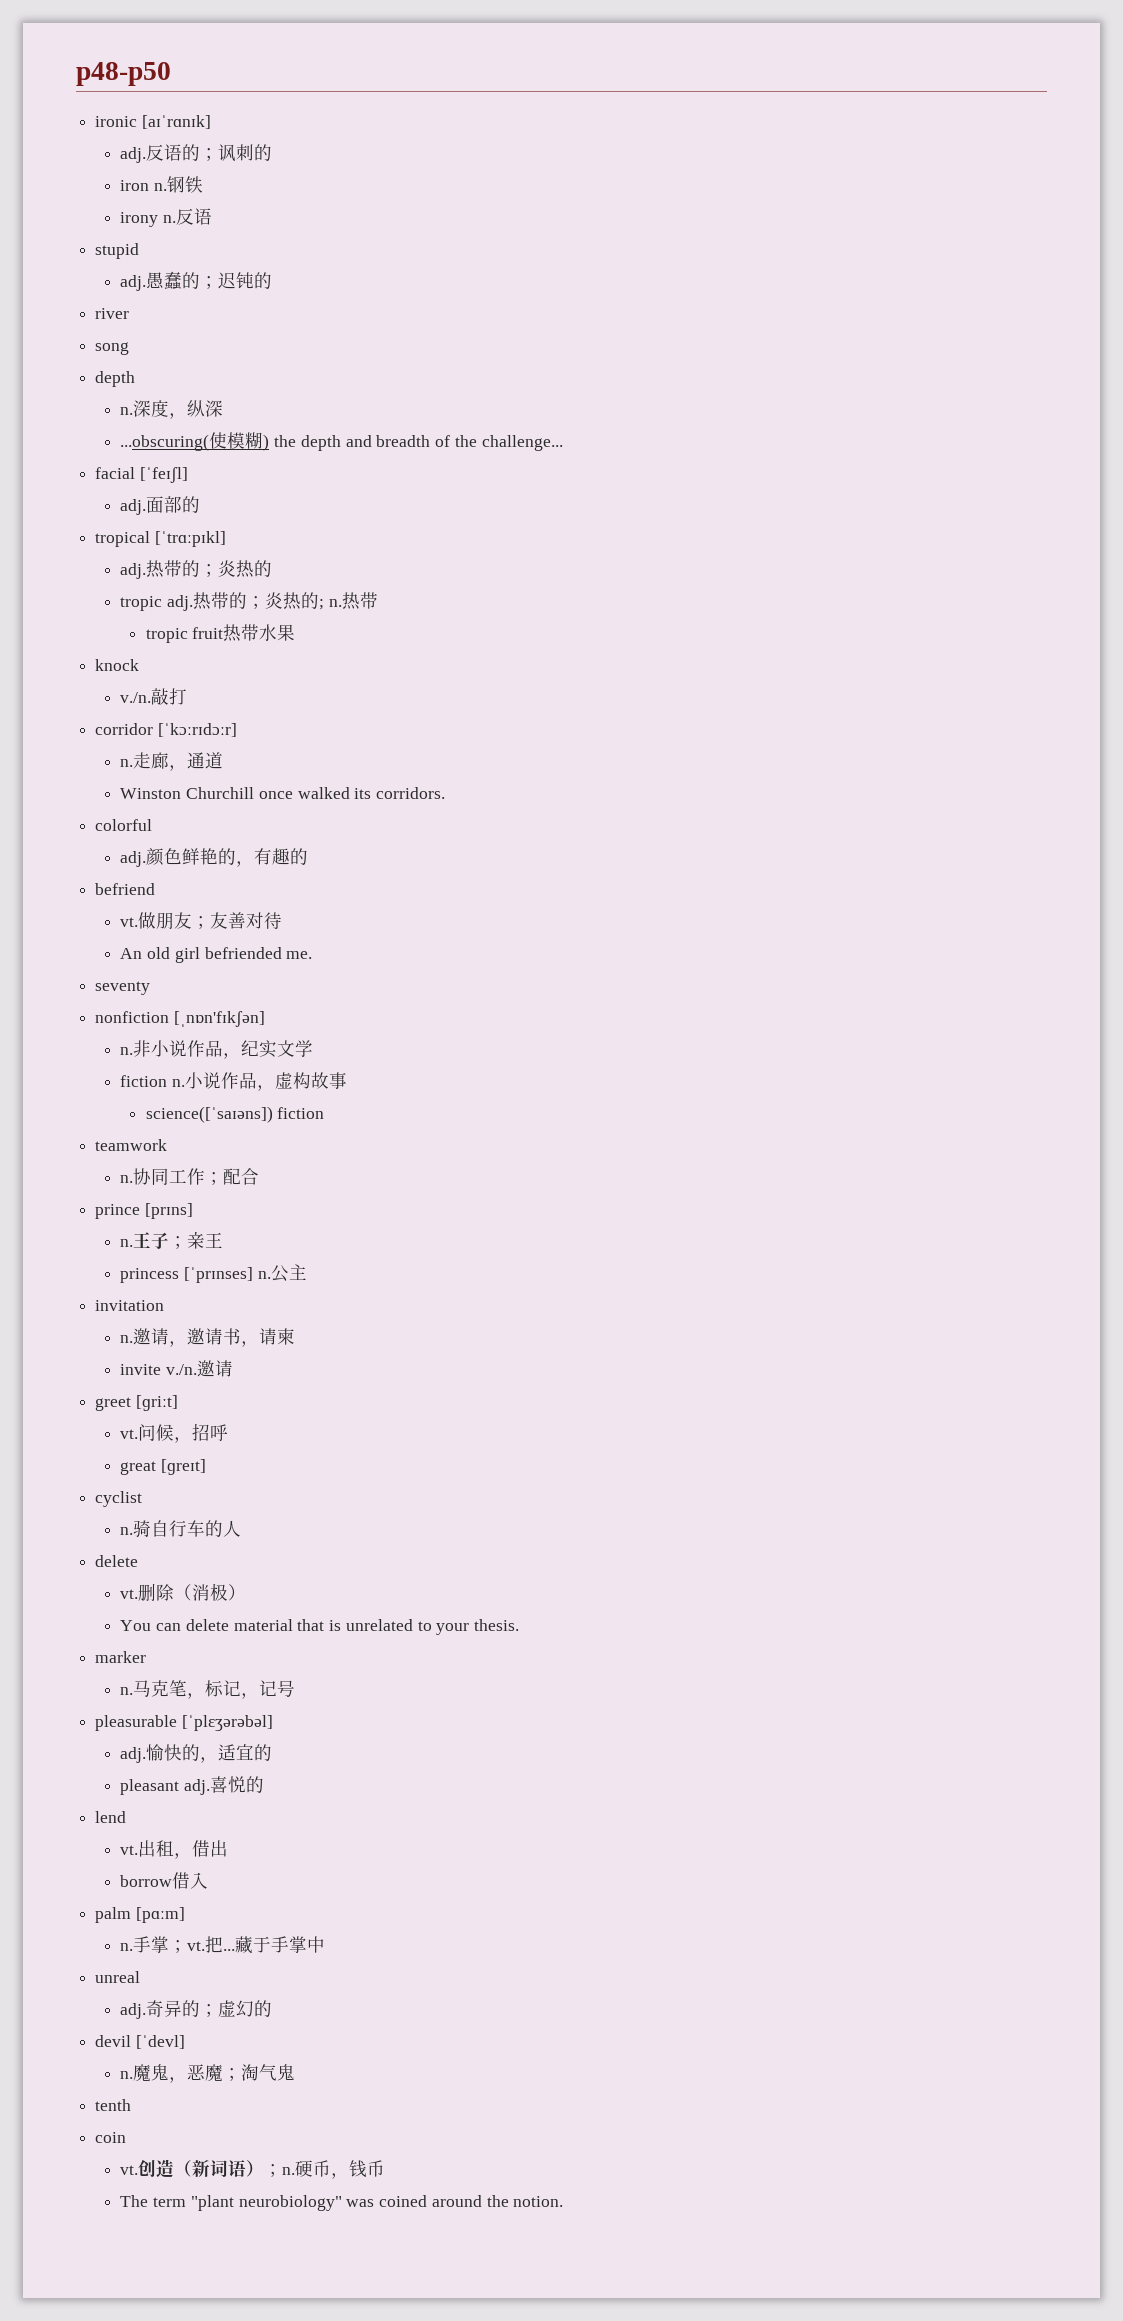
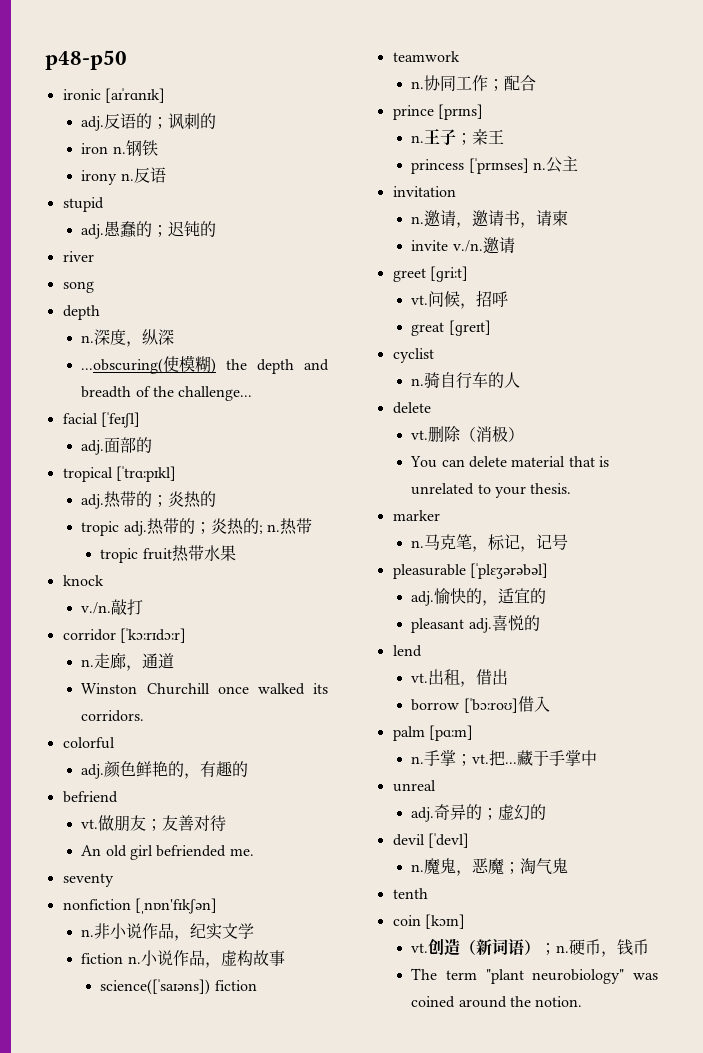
(173, 1881) none -> [463,698,518,713] [ˈbɔːroʊ]
(127, 2137) none -> [424,914,465,929] [kɔɪn]

